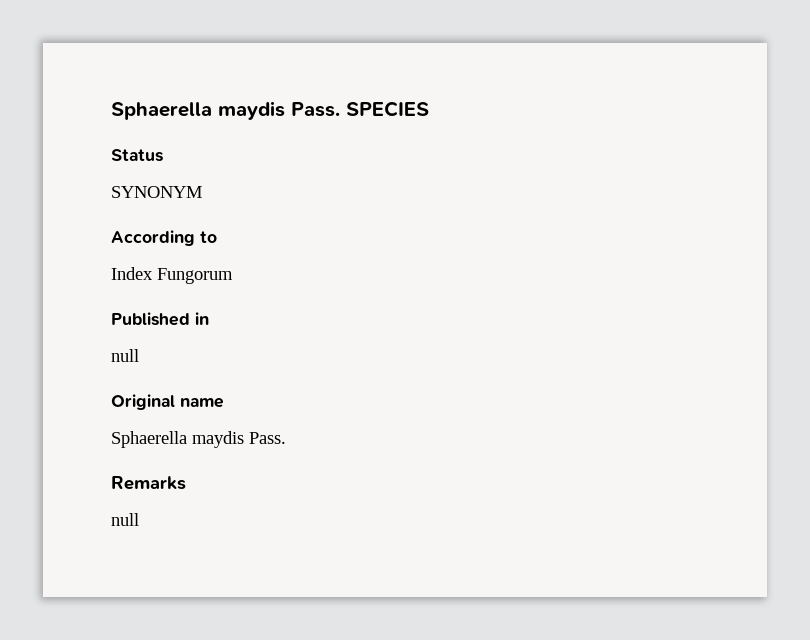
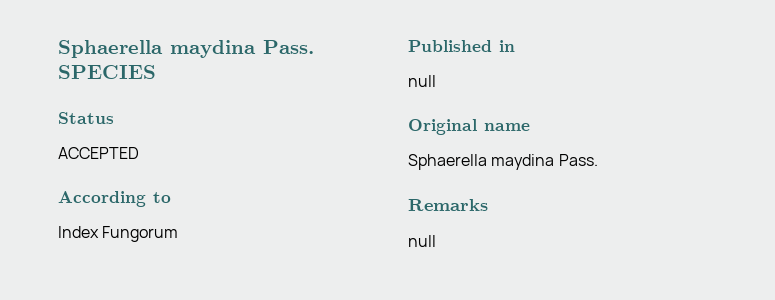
[111,101,285,120] Sphaerella maydis -> [58,40,256,58] Sphaerella maydina
[111,186,202,198] SYNONYM -> [58,147,139,159] ACCEPTED
[192,431,244,448] maydis -> [491,154,555,170] maydina

